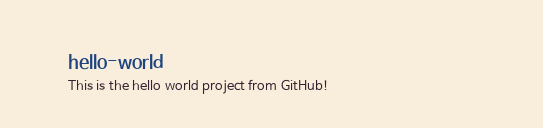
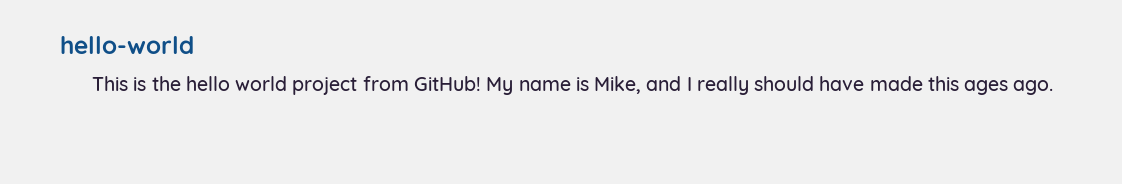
(329, 85) none -> [486,76,1054,95] My name is Mike, and I really should have made this ages ago.

